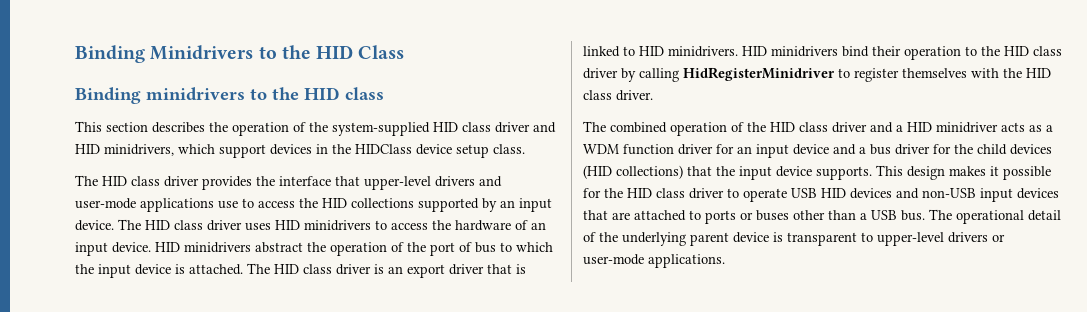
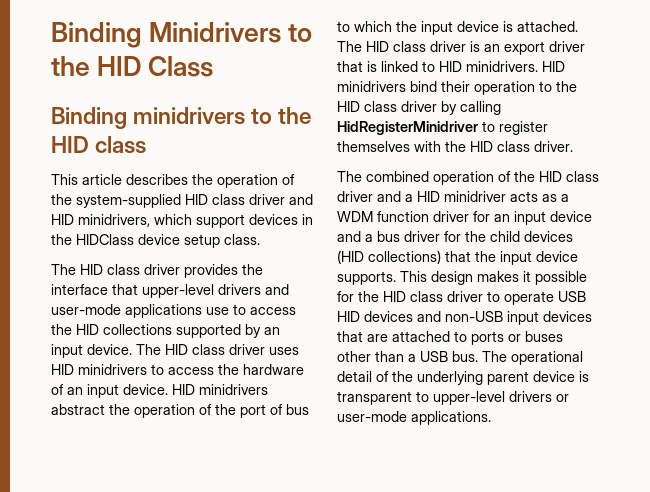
[106,122,148,132] section -> [82,174,122,185] article

